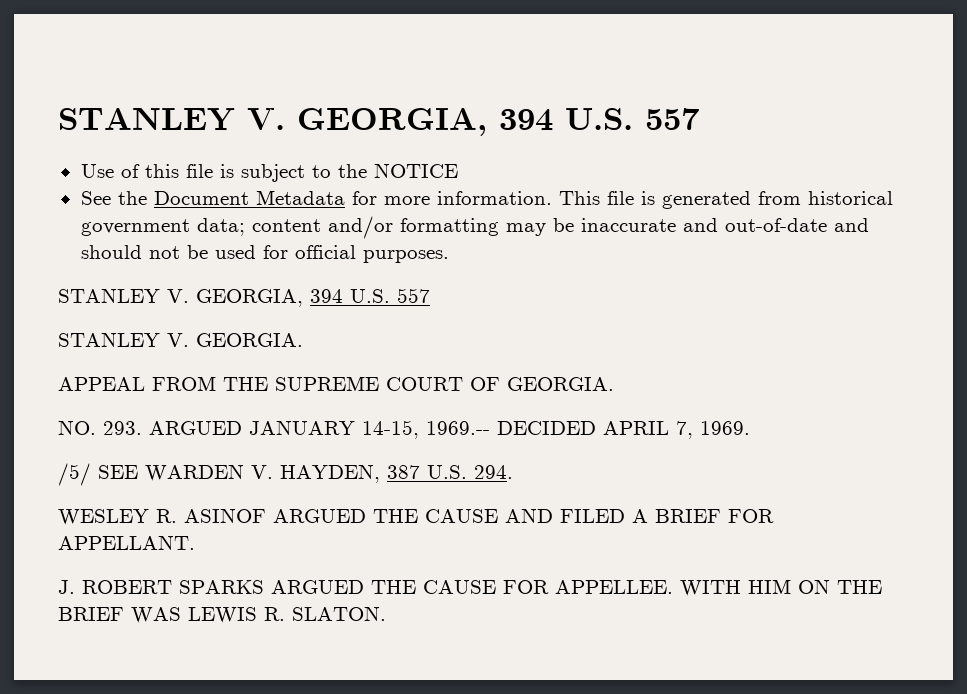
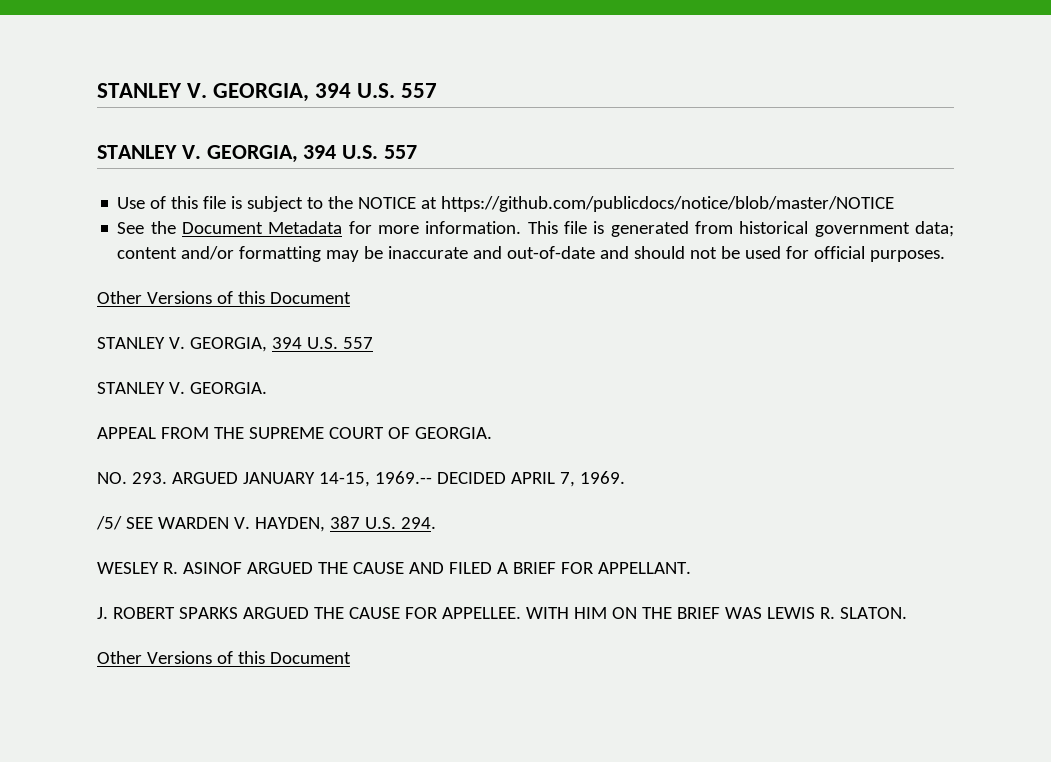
[58,108,699,136] STANLEY V. GEORGIA, 394 U.S. 557 -> [97,83,438,102] [97,145,418,163] STANLEY V. GEORGIA, 394 U.S. 557 // STANLEY V. GEORGIA, 394 U.S. 557
(458, 170) none -> [421,196,895,212] at https://github.com/publicdocs/notice/blob/master/NOTICE
(449, 256) none -> [97,291,351,304] // Other Versions of this Document
(386, 613) none -> [97,651,351,664] // Other Versions of this Document

